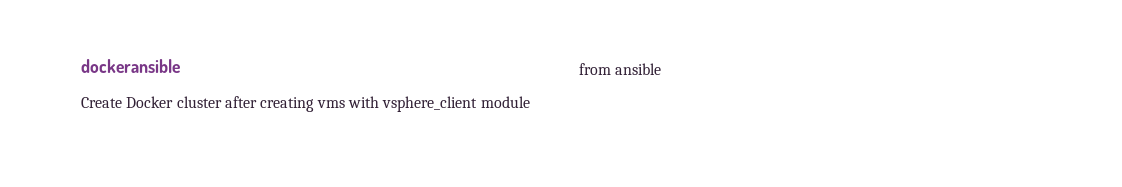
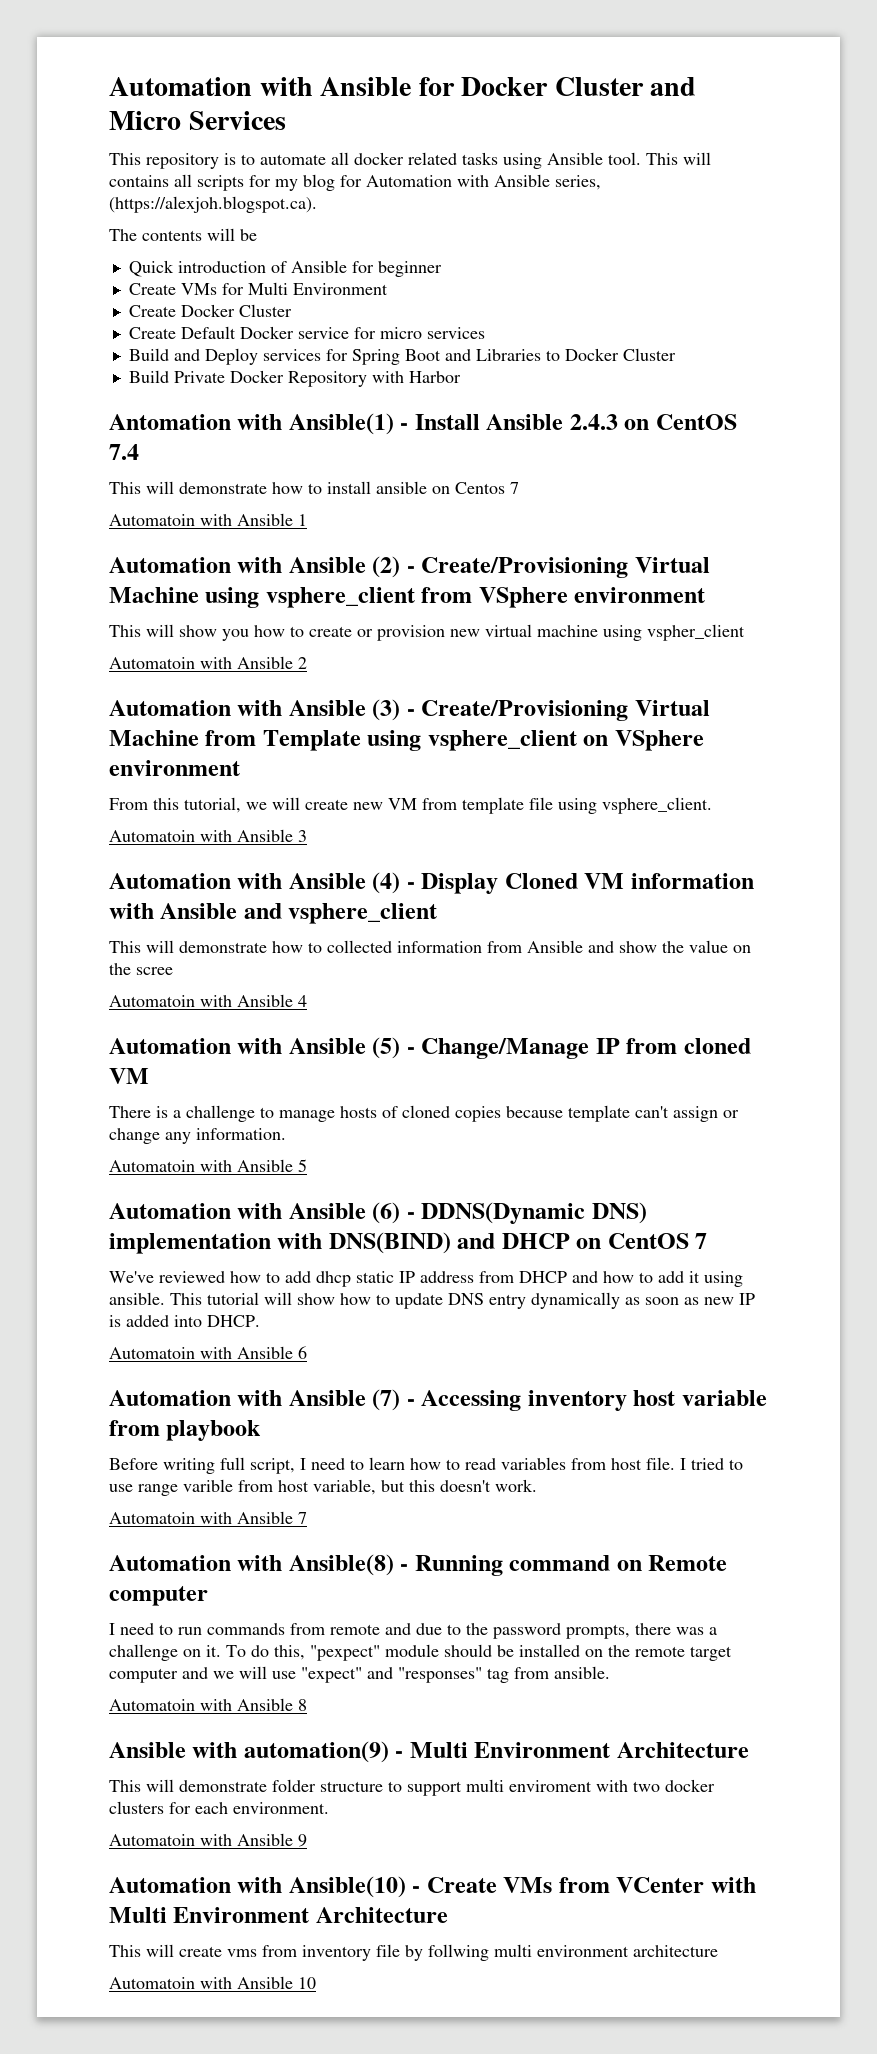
[81,59,180,73] [81,96,530,112] [579,63,662,75] dockeransible // Create Docker cluster after creating vms with vsphere_client module from ansible -> [109,77,697,96] [109,111,286,130] [109,152,711,169] [109,174,601,191] [109,196,317,213] [109,228,257,241] [128,260,442,277] [128,282,388,295] [128,304,292,317] [128,326,485,339] [128,348,676,365] [128,370,461,387] [109,413,737,435] [109,444,139,460] [109,481,519,494] [109,513,307,526] [109,556,710,578] [109,587,706,608] [109,624,745,641] [109,656,307,669] [109,699,710,721] [109,730,704,751] [109,760,240,776] [109,797,712,814] [109,829,307,842] [109,872,754,894] [109,903,438,924] [109,940,751,953] [109,963,173,975] [109,994,307,1007] [109,1037,751,1059] [109,1068,149,1084] [109,1105,739,1122] [109,1128,286,1144] [109,1159,307,1172] [109,1202,647,1224] [109,1232,708,1254] [109,1271,743,1287] [109,1292,755,1309] [109,1315,260,1327] [109,1346,307,1359] [109,1389,767,1411] [109,1420,262,1441] [109,1457,743,1474] [109,1479,537,1496] [109,1511,307,1524] [109,1554,728,1576] [109,1585,208,1606] [109,1623,717,1639] [109,1644,732,1661] [109,1666,610,1683] [109,1698,307,1711] [109,1741,749,1763] [109,1779,715,1796] [109,1801,329,1814] [109,1833,307,1847] [109,1876,756,1898] [109,1907,448,1923] [109,1944,718,1961] [109,1976,316,1989] Automation with Ansible for Docker Cluster and Micro Services // This repository is to automate all docker related tasks using Ansible tool. This will contains all scripts for my blog for Automation with Ansible series, (https://alexjoh.blogspot.ca). // The contents will be // Quick introduction of Ansible for beginner // Create VMs for Multi Environment // Create Docker Cluster // Create Default Docker service for micro services // Build and Deploy services for Spring Boot and Libraries to Docker Cluster // Build Private Docker Repository with Harbor // Antomation with Ansible(1) - Install Ansible 2.4.3 on CentOS 7.4 // This will demonstrate how to install ansible on Centos 7 // Automatoin with Ansible 1 // Automation with Ansible (2) - Create/Provisioning Virtual Machine using vsphere_client from VSphere environment // This will show you how to create or provision new virtual machine using vspher_client // Automatoin with Ansible 2 // Automation with Ansible (3) - Create/Provisioning Virtual Machine from Template using vsphere_client on VSphere environment // From this tutorial, we will create new VM from template file using vsphere_client. // Automatoin with Ansible 3 // Automation with Ansible (4) - Display Cloned VM information with Ansible and vsphere_client // This will demonstrate how to collected information from Ansible and show the value on the scree // Automatoin with Ansible 4 // Automation with Ansible (5) - Change/Manage IP from cloned VM // There is a challenge to manage hosts of cloned copies because template can't assign or change any information. // Automatoin with Ansible 5 // Automation with Ansible (6) - DDNS(Dynamic DNS) implementation with DNS(BIND) and DHCP on CentOS 7 // We've reviewed how to add dhcp static IP address from DHCP and how to add it using ansible. This tutorial will show how to update DNS entry dynamically as soon as new IP is added into DHCP. // Automatoin with Ansible 6 // Automation with Ansible (7) - Accessing inventory host variable from playbook // Before writing full script, I need to learn how to read variables from host file. I tried to use range varible from host variable, but this doesn't work. // Automatoin with Ansible 7 // Automation with Ansible(8) - Running command on Remote computer // I need to run commands from remote and due to the password prompts, there was a challenge on it. To do this, "pexpect" module should be installed on the remote target computer and we will use "expect" and "responses" tag from ansible. // Automatoin with Ansible 8 // Ansible with automation(9) - Multi Environment Architecture // This will demonstrate folder structure to support multi enviroment with two docker clusters for each environment. // Automatoin with Ansible 9 // Automation with Ansible(10) - Create VMs from VCenter with Multi Environment Architecture // This will create vms from inventory file by follwing multi environment architecture // Automatoin with Ansible 10

